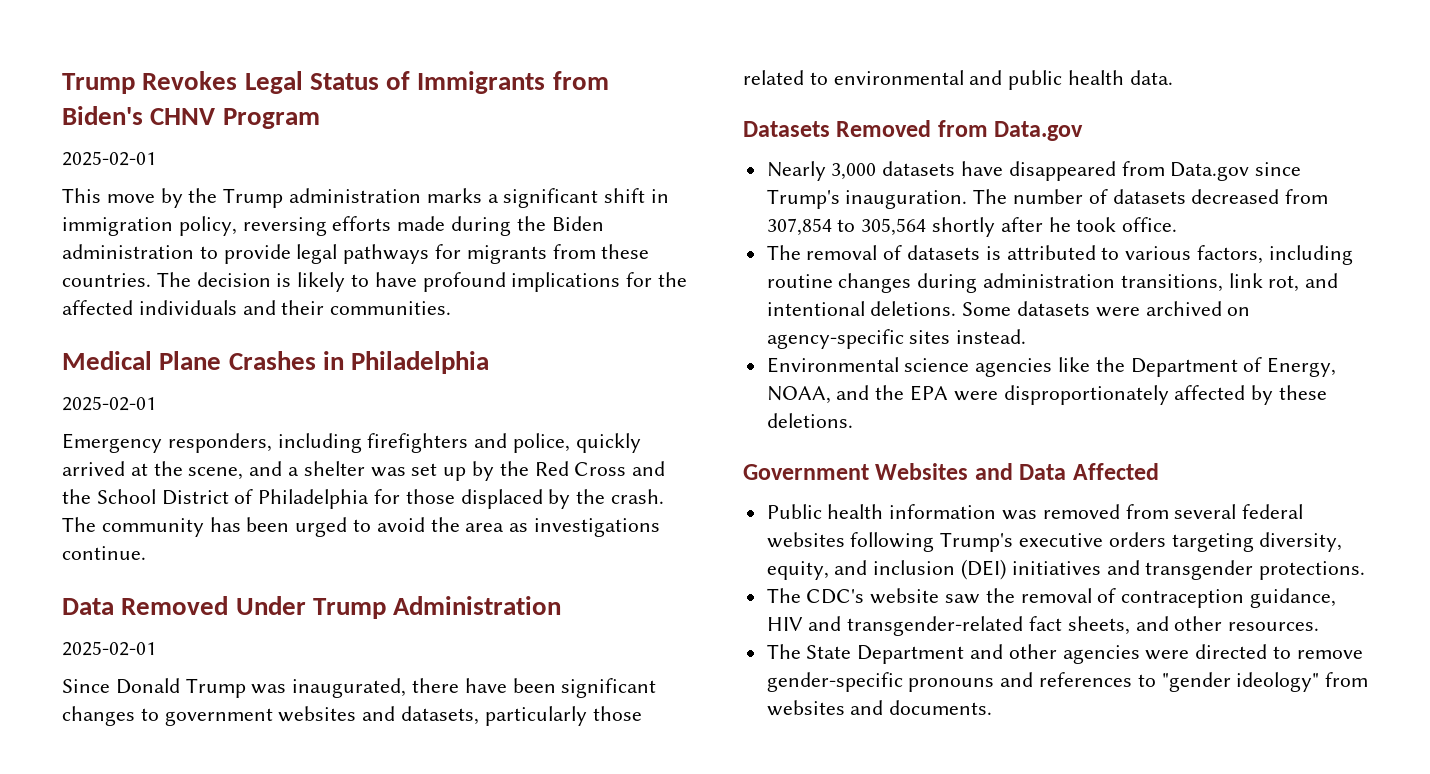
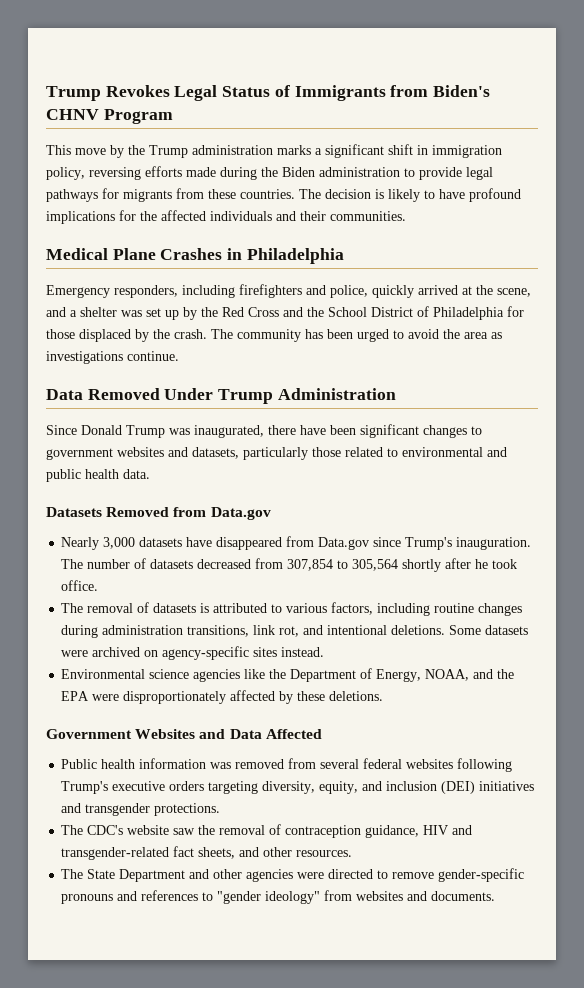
[62,151,156,166] // 2025-02-01 -> (173, 116) none
[62,396,156,411] // 2025-02-01 -> (344, 256) none
[62,641,156,656] // 2025-02-01 -> (396, 394) none

